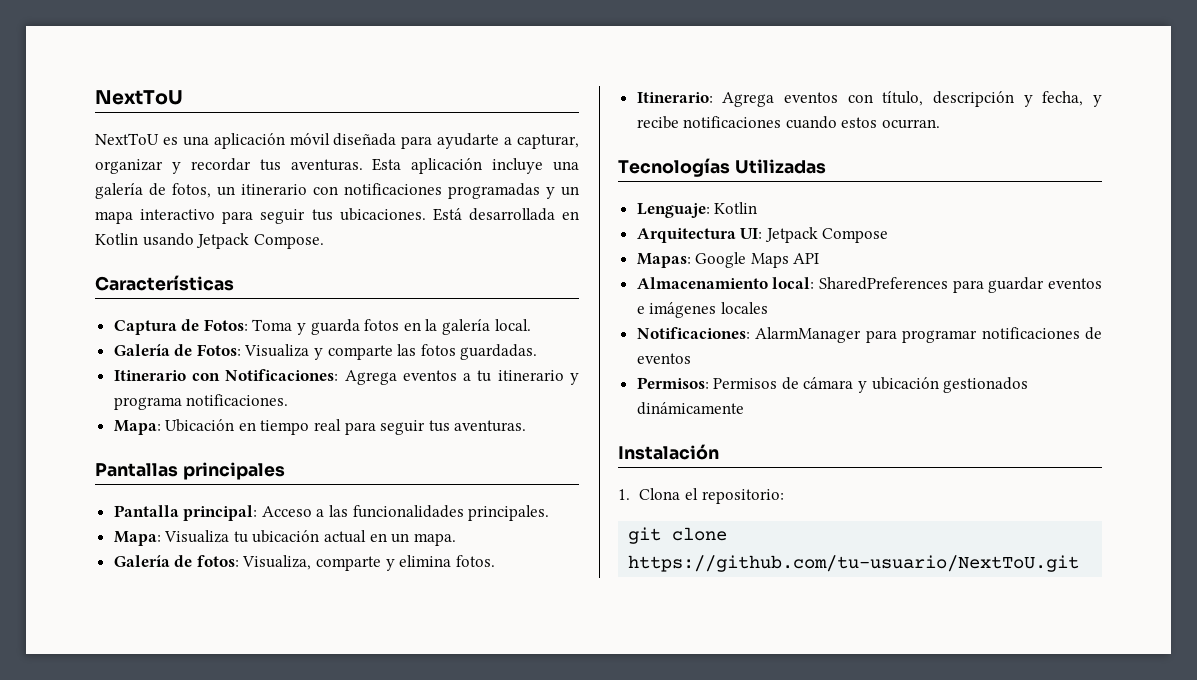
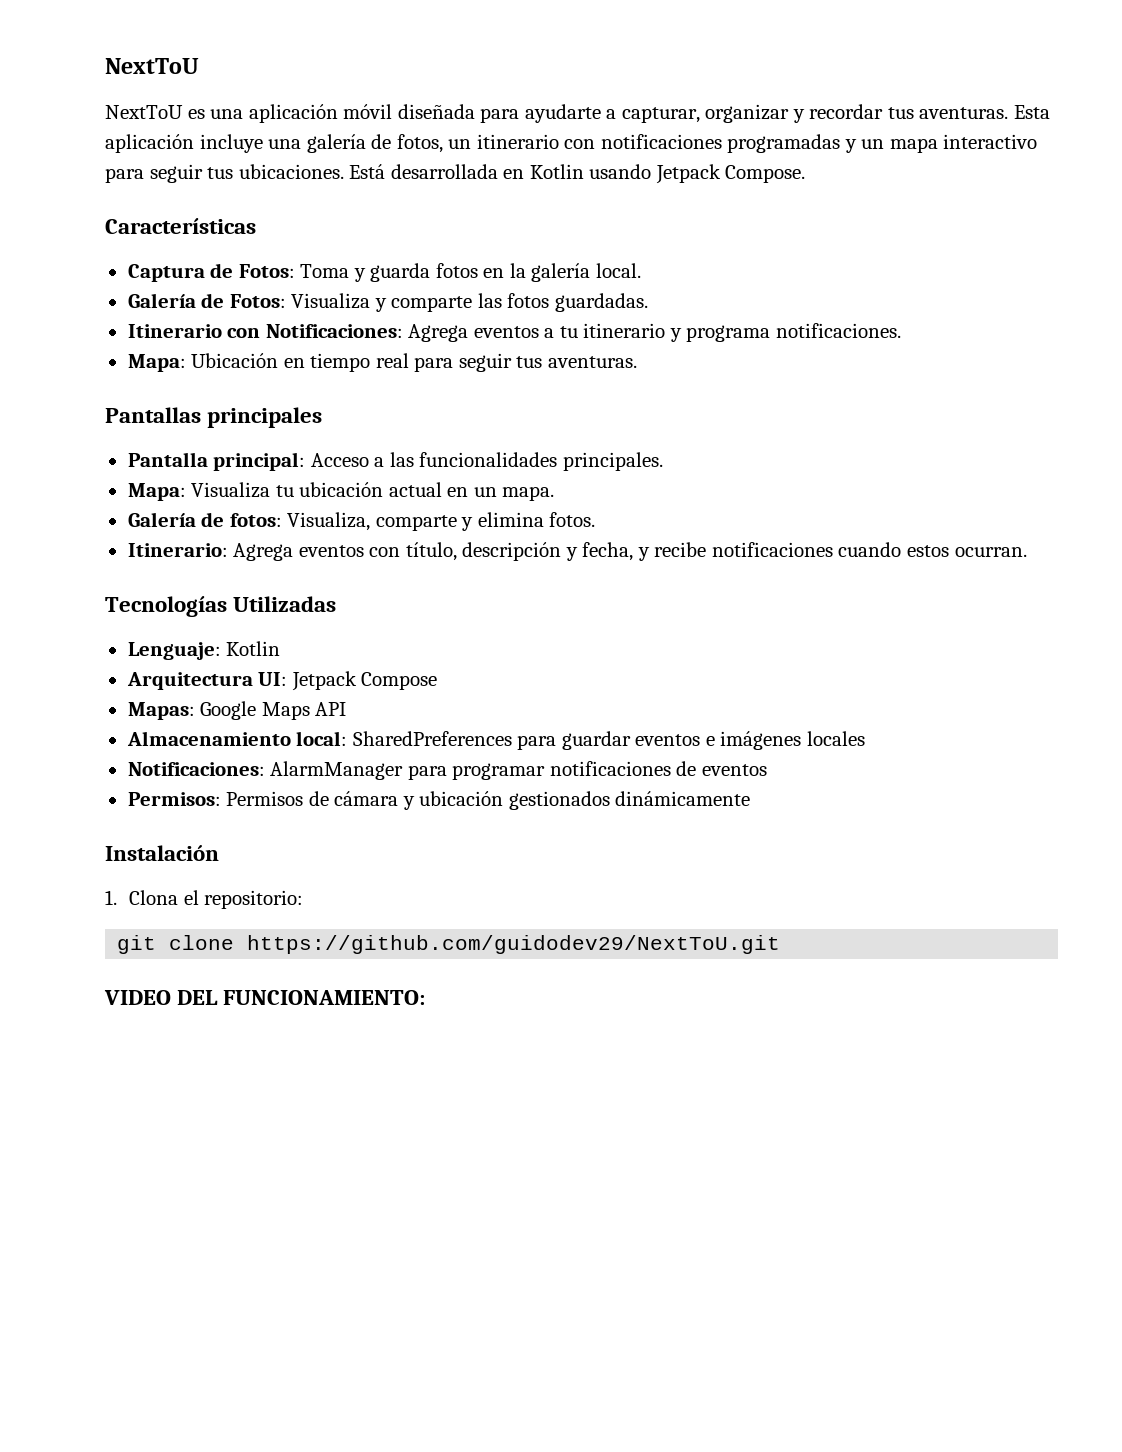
[628,555,1080,572] https://github.com/tu-usuario/NextToU.git -> [247,935,781,954] [104,990,426,1005] https://github.com/guidodev29/NextToU.git // VIDEO DEL FUNCIONAMIENTO:

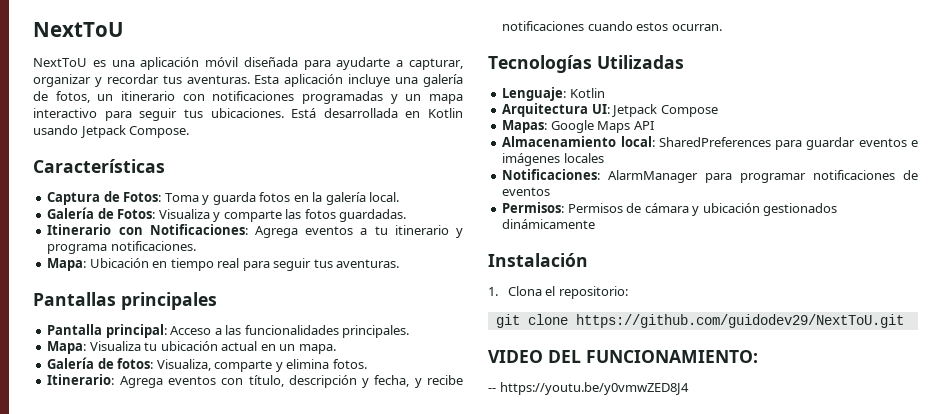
(426, 997) none -> [488,382,689,395] // -- https://youtu.be/y0vmwZED8J4

